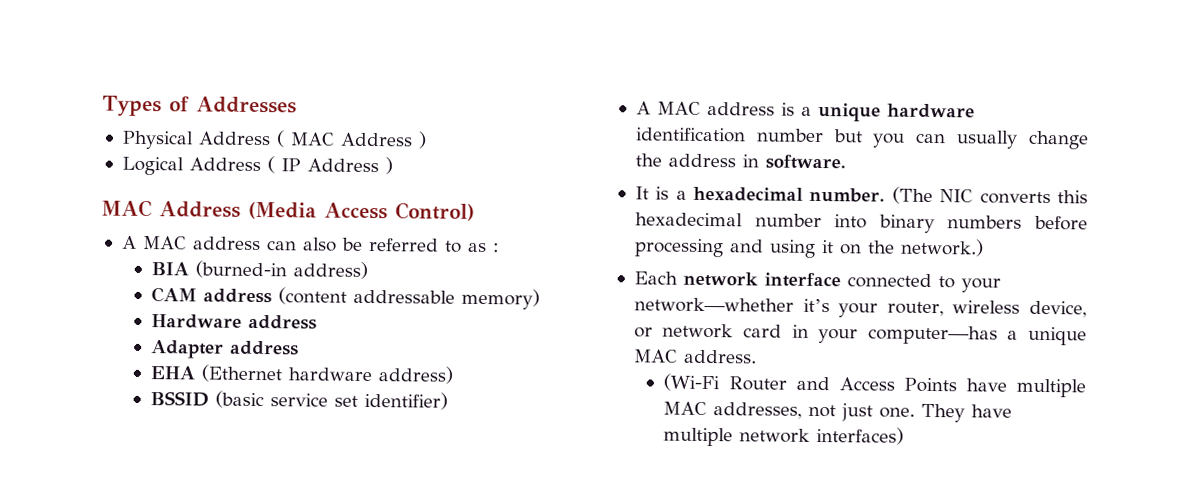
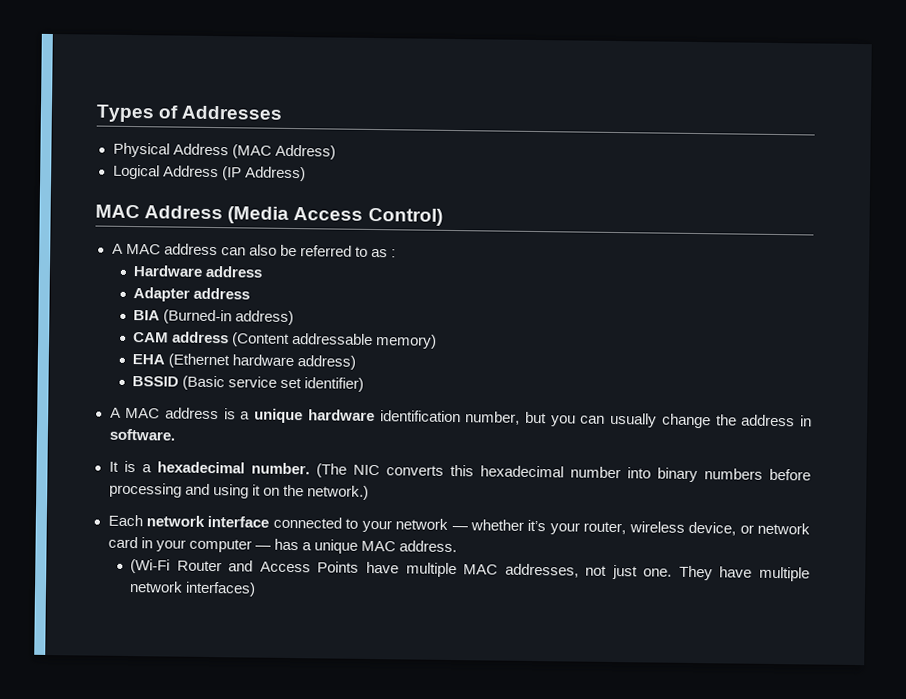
[275,130,427,149] [121,156,393,176] ( MAC Address ) // Logical Address ( IP Address ) -> [231,144,336,160] [112,164,306,182] (MAC Address) // Logical Address (IP Address)
[151,260,369,279] [151,287,541,310] [151,314,318,330] [151,340,300,359] BIA (burned-in address) // CAM address (content addressable memory) // Hardware address // Adapter address -> [133,265,264,278] [133,287,251,302] [133,309,295,326] [133,331,438,349] Hardware address // Adapter address // BIA (Burned-in address) // CAM address (Content addressable memory)
[215,390,265,409] (basic -> [182,375,226,391] (Basic
[755,128,824,143] number -> [465,411,521,425] number,
[633,297,794,313] network—whether -> [395,518,524,531] network — whether
[867,325,998,345] computer—has -> [188,538,299,553] computer — has

